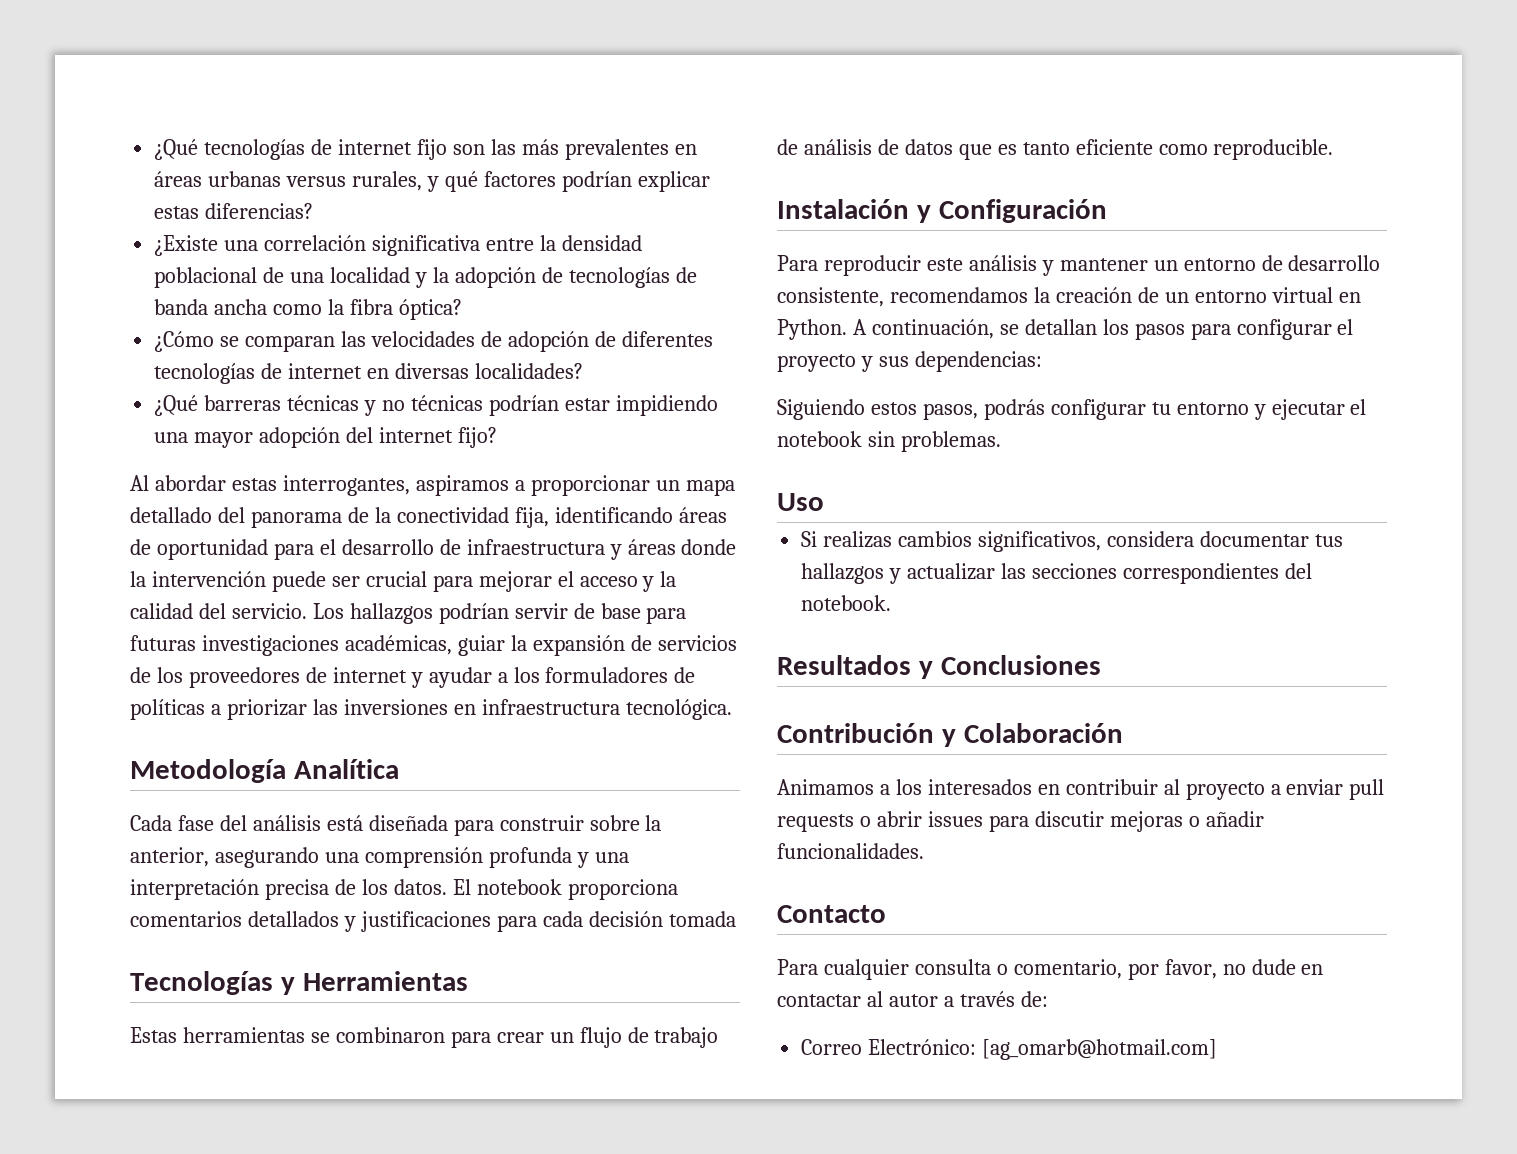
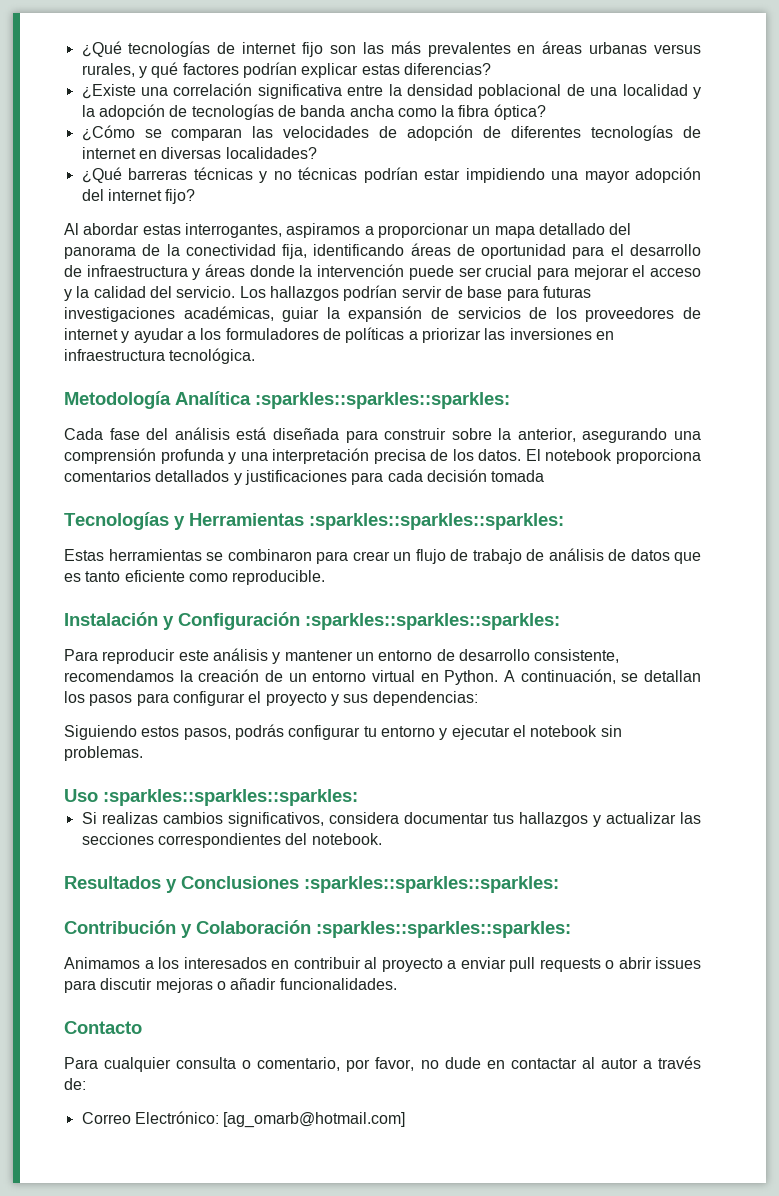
(399, 769) none -> [255,392,510,409] :sparkles::sparkles::sparkles:
(468, 981) none -> [309,513,564,530] :sparkles::sparkles::sparkles:
(1107, 211) none -> [305,613,560,630] :sparkles::sparkles::sparkles:
(824, 502) none -> [103,789,358,806] :sparkles::sparkles::sparkles:
(1101, 665) none -> [304,876,559,893] :sparkles::sparkles::sparkles:
(1123, 733) none -> [316,921,571,938] :sparkles::sparkles::sparkles:

